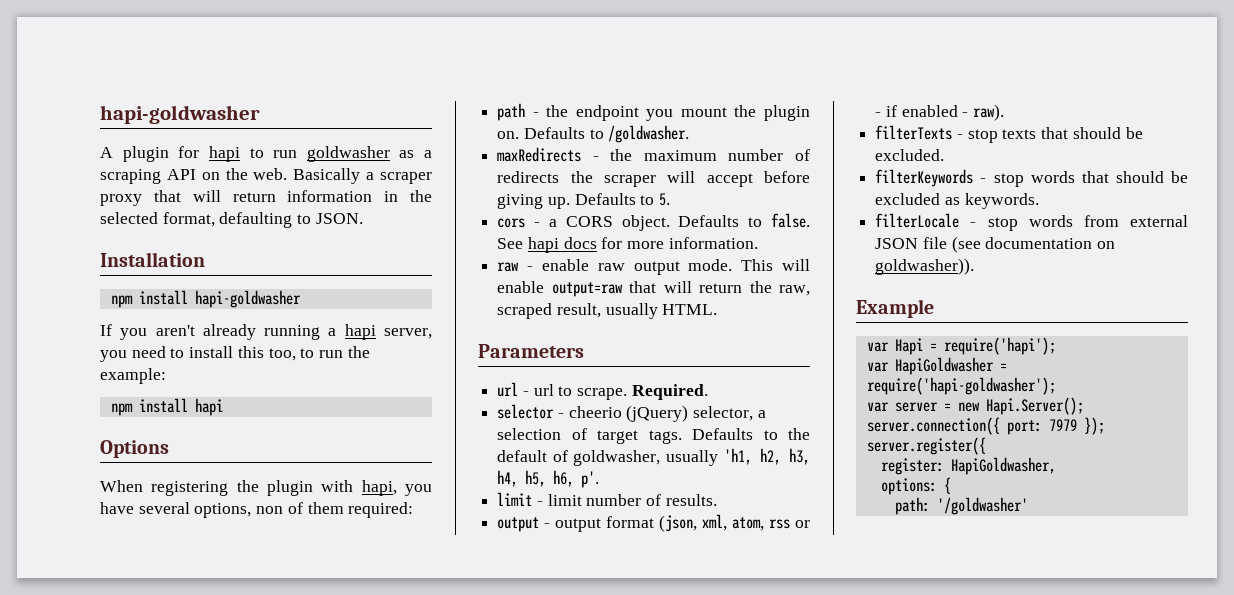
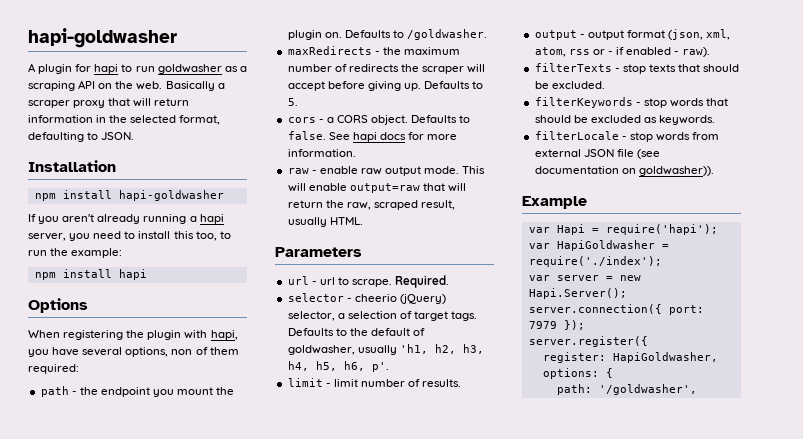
[866,377,1056,395] require('hapi-goldwasher'); -> [528,256,662,267] require('./index');
[936,497,1028,515] '/goldwasher' -> [598,384,697,395] '/goldwasher',

